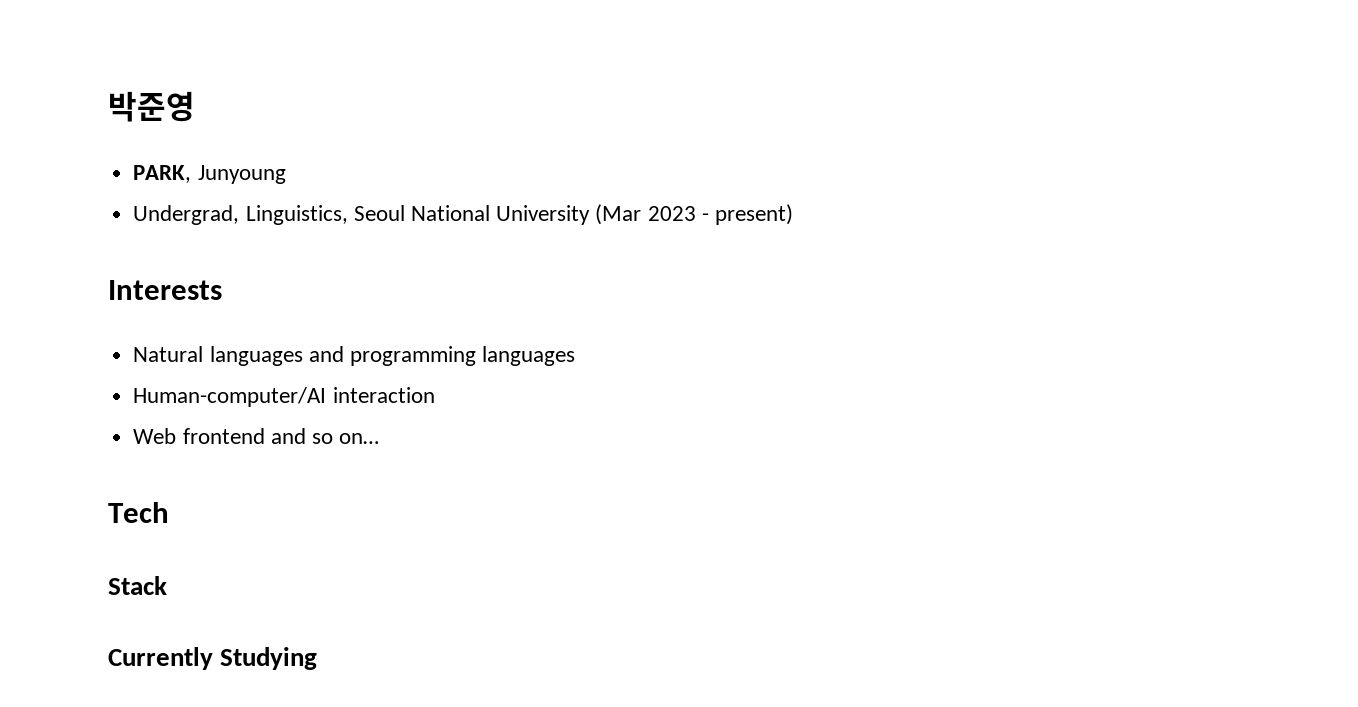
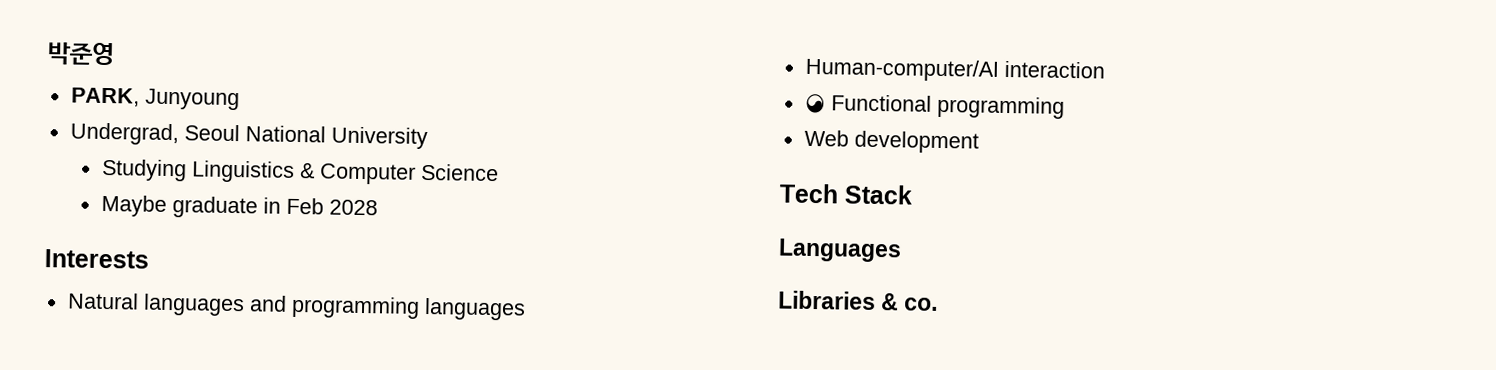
[245,205,348,225] Linguistics, -> (179, 134) none
[595,204,793,225] (Mar 2023 - present) -> [101,158,499,185] [100,194,378,219] // Studying Linguistics & Computer Science // Maybe graduate in Feb 2028
[133,428,380,444] Web frontend and so on… -> [804,93,1065,119] [803,129,979,154] ☯ Functional programming // Web development
(169, 512) // -> (839, 193) none
[108,647,318,670] Currently Studying -> [778,238,902,263] [778,290,939,311] Languages // Libraries & co.

